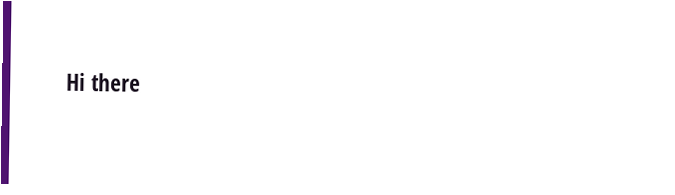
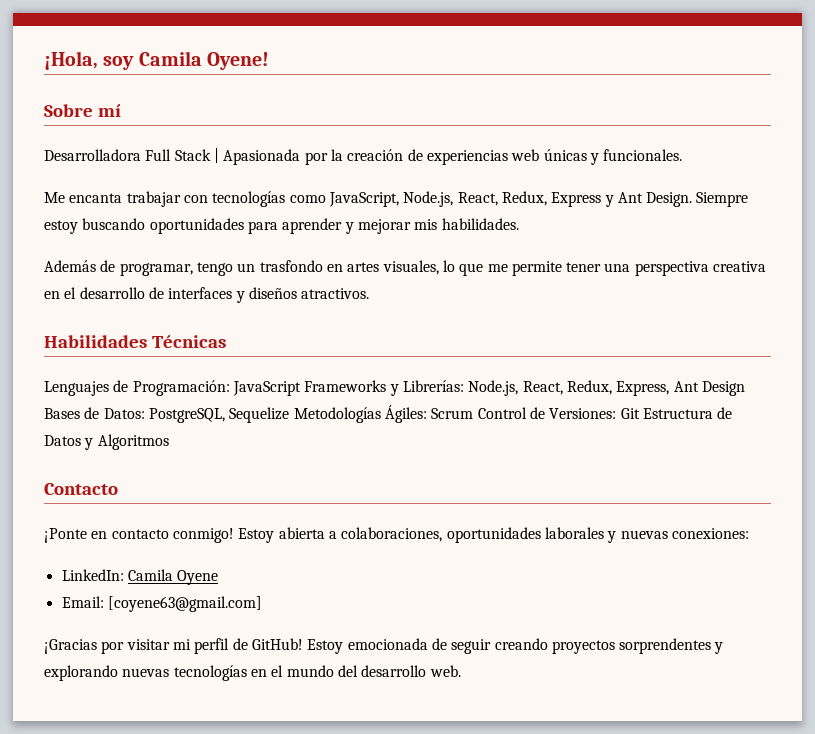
[66,72,142,92] Hi there -> [44,51,270,70] [44,104,121,117] [44,148,683,165] [44,191,749,207] [44,218,519,234] [44,260,767,276] [44,287,370,303] [44,335,226,348] [44,380,745,396] [44,405,733,423] [44,434,169,450] [44,483,118,495] [44,527,749,543] [61,569,219,585] [61,596,262,612] [44,638,724,654] [44,665,461,681] ¡Hola, soy Camila Oyene! // Sobre mí // Desarrolladora Full Stack | Apasionada por la creación de experiencias web únicas y funcionales. // Me encanta trabajar con tecnologías como JavaScript, Node.js, React, Redux, Express y Ant Design. Siempre estoy buscando oportunidades para aprender y mejorar mis habilidades. // Además de programar, tengo un trasfondo en artes visuales, lo que me permite tener una perspectiva creativa en el desarrollo de interfaces y diseños atractivos. // Habilidades Técnicas // Lenguajes de Programación: JavaScript Frameworks y Librerías: Node.js, React, Redux, Express, Ant Design Bases de Datos: PostgreSQL, Sequelize Metodologías Ágiles: Scrum Control de Versiones: Git Estructura de Datos y Algoritmos // Contacto // ¡Ponte en contacto conmigo! Estoy abierta a colaboraciones, oportunidades laborales y nuevas conexiones: // LinkedIn: Camila Oyene // Email: [coyene63@gmail.com] // ¡Gracias por visitar mi perfil de GitHub! Estoy emocionada de seguir creando proyectos sorprendentes y explorando nuevas tecnologías en el mundo del desarrollo web.

